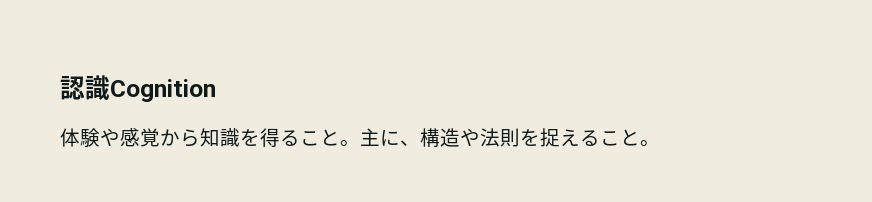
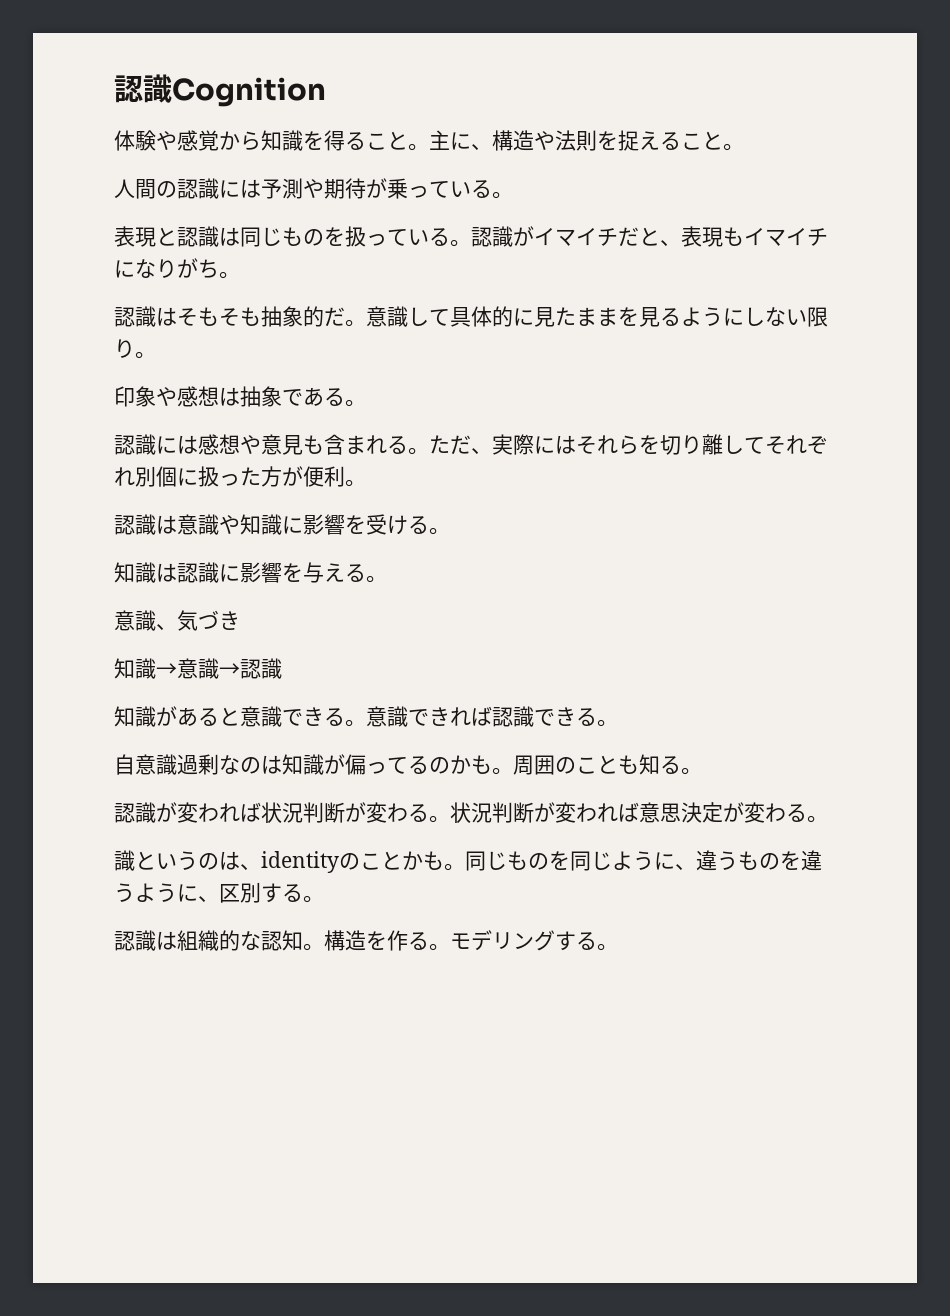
(660, 143) none -> [114,178,513,199] [114,226,828,247] [114,258,240,279] [114,306,828,327] [114,339,156,359] [114,386,366,407] [114,434,828,455] [114,466,366,487] [114,514,450,535] [114,562,387,583] [114,610,240,631] [114,658,282,679] [114,706,618,727] [114,754,702,775] [114,802,828,823] [114,850,822,873] [114,882,324,903] [114,930,618,951] // 人間の認識には予測や期待が乗っている。 // 表現と認識は同じものを扱っている。認識がイマイチだと、表現もイマイチになりがち。 // 認識はそもそも抽象的だ。意識して具体的に見たままを見るようにしない限り。 // 印象や感想は抽象である。 // 認識には感想や意見も含まれる。ただ、実際にはそれらを切り離してそれぞれ別個に扱った方が便利。 // 認識は意識や知識に影響を受ける。 // 知識は認識に影響を与える。 // 意識、気づき // 知識→意識→認識 // 知識があると意識できる。意識できれば認識できる。 // 自意識過剰なのは知識が偏ってるのかも。周囲のことも知る。 // 認識が変われば状況判断が変わる。状況判断が変われば意思決定が変わる。 // 識というのは、identityのことかも。同じものを同じように、違うものを違うように、区別する。 // 認識は組織的な認知。構造を作る。モデリングする。

